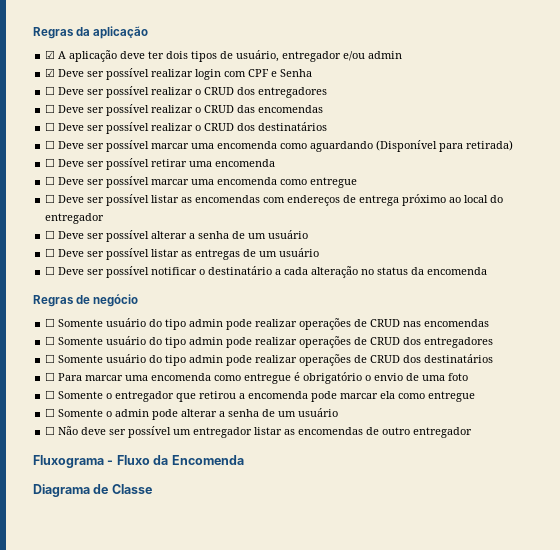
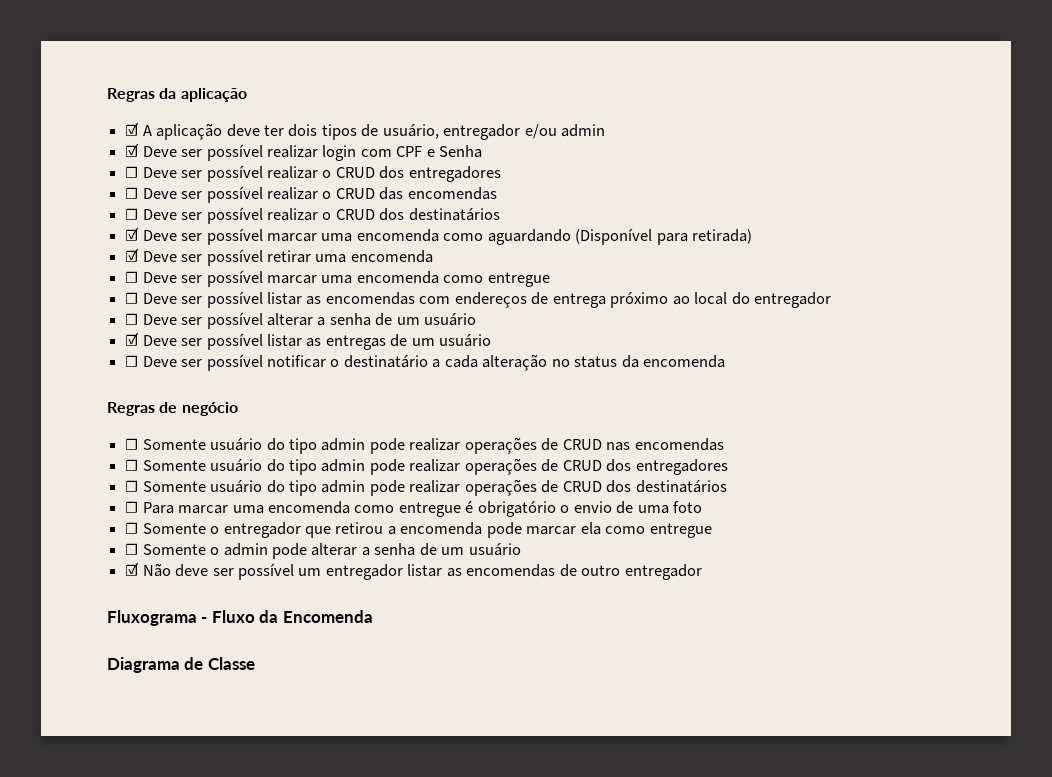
[45,140,56,149] ☐ -> [125,227,140,241] ☑
[45,158,56,167] ☐ -> [125,248,140,262] ☑
[45,248,56,257] ☐ -> [125,332,140,346] ☑
[45,426,56,435] ☐ -> [125,562,140,576] ☑

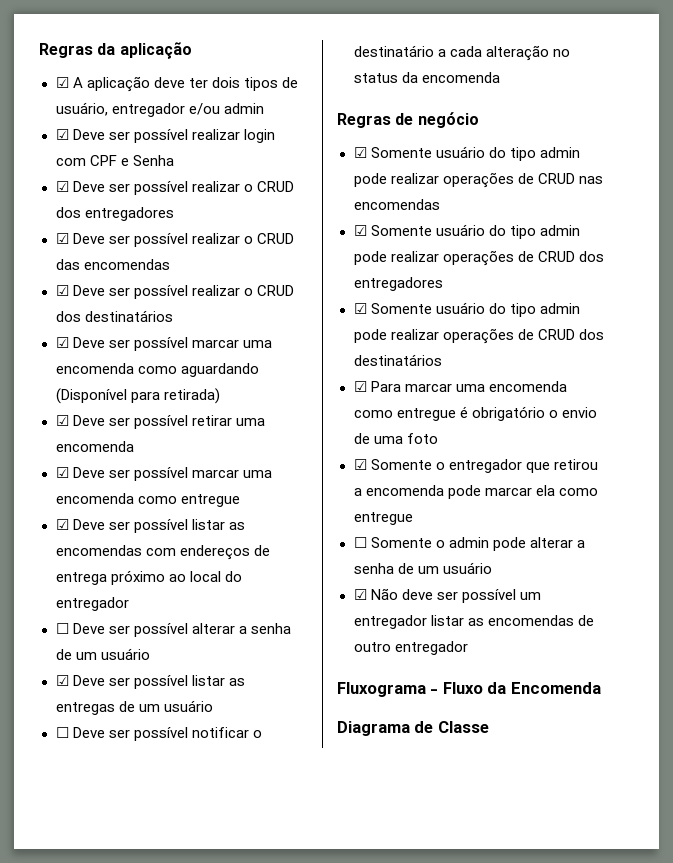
[125,166,139,178] ☐ -> [55,181,69,192] ☑
[125,187,139,199] ☐ -> [55,233,69,244] ☑
[125,208,139,220] ☐ -> [55,285,69,296] ☑
[125,271,139,283] ☐ -> [55,467,69,478] ☑
[125,292,139,304] ☐ -> [55,519,69,530] ☑
[125,438,139,450] ☐ -> [353,147,367,158] ☑
[125,459,139,471] ☐ -> [353,225,367,236] ☑
[125,480,139,492] ☐ -> [353,303,367,314] ☑
[125,501,139,513] ☐ -> [353,381,367,392] ☑
[125,522,139,534] ☐ -> [353,459,367,470] ☑

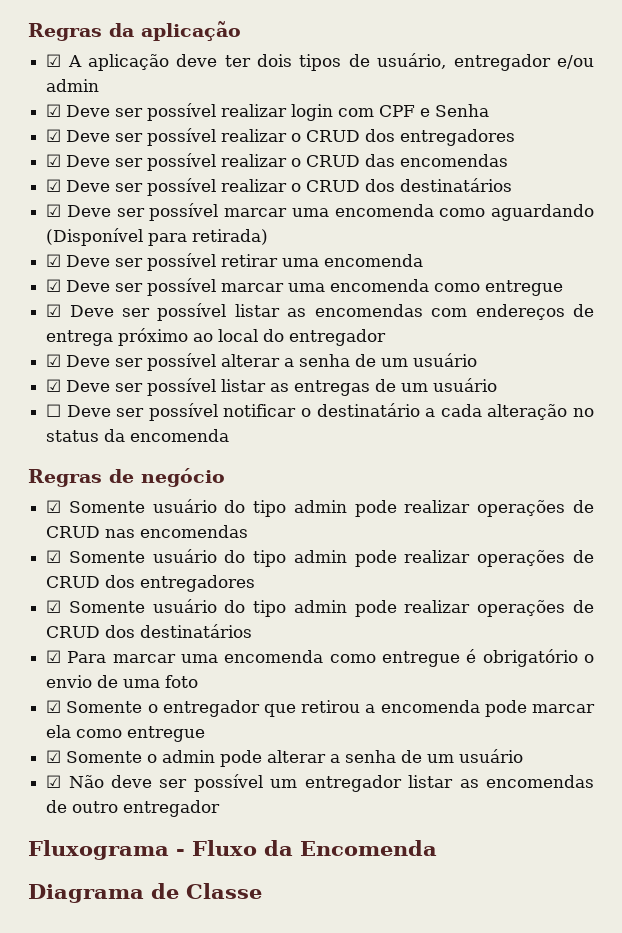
[55,623,69,634] ☐ -> [46,354,62,367] ☑
[353,537,367,548] ☐ -> [46,750,62,763] ☑

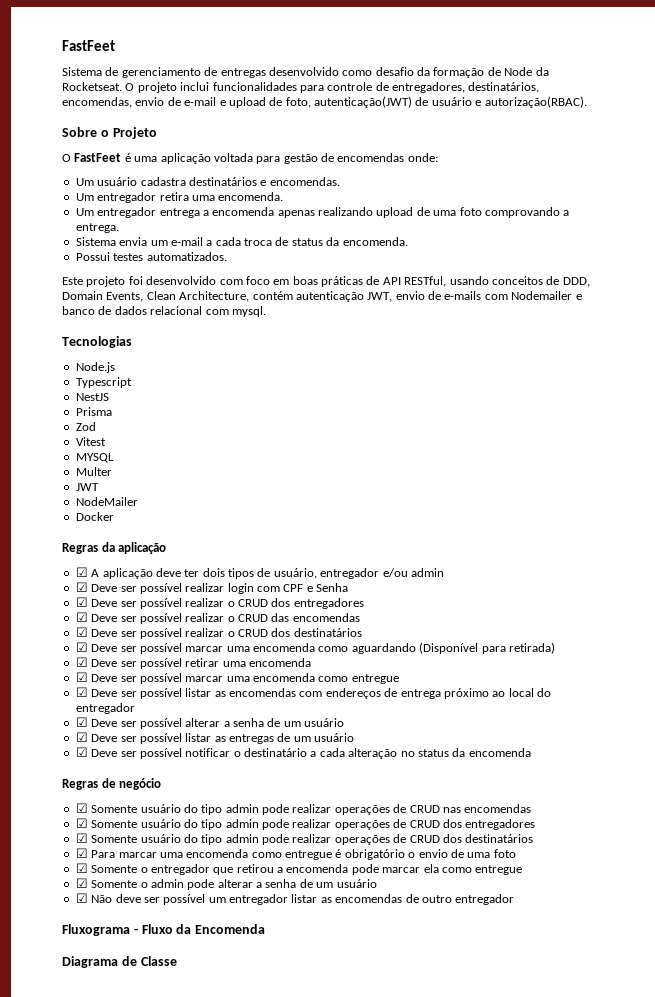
(28, 32) none -> [62,40,115,51] [62,67,549,78] [62,82,540,93] [62,96,587,108] [62,127,157,139] [62,153,438,164] [75,177,340,186] [75,192,284,203] [75,207,570,218] [75,223,119,233] [75,237,408,246] [75,252,227,261] [62,276,590,287] [62,291,582,302] [62,306,266,317] [62,336,132,348] [75,362,115,373] [75,377,132,388] [75,393,109,401] [75,407,112,416] [75,422,96,431] [75,437,106,446] [75,453,114,463] [75,467,112,476] [75,483,99,491] [75,497,138,506] [75,512,114,521] FastFeet // Sistema de gerenciamento de entregas desenvolvido como desafio da formação de Node da Rocketseat. O projeto inclui funcionalidades para controle de entregadores, destinatários, encomendas, envio de e-mail e upload de foto, autenticação(JWT) de usuário e autorização(RBAC). // Sobre o Projeto // O FastFeet é uma aplicação voltada para gestão de encomendas onde: // Um usuário cadastra destinatários e encomendas. // Um entregador retira uma encomenda. // Um entregador entrega a encomenda apenas realizando upload de uma foto comprovando a entrega. // Sistema envia um e-mail a cada troca de status da encomenda. // Possui testes automatizados. // Este projeto foi desenvolvido com foco em boas práticas de API RESTful, usando conceitos de DDD, Domain Events, Clean Architecture, contém autenticação JWT, envio de e-mails com Nodemailer e banco de dados relacional com mysql. // Tecnologias // Node.js // Typescript // NestJS // Prisma // Zod // Vitest // MYSQL // Multer // JWT // NodeMailer // Docker //
[46,404,62,417] ☐ -> [75,747,88,757] ☑

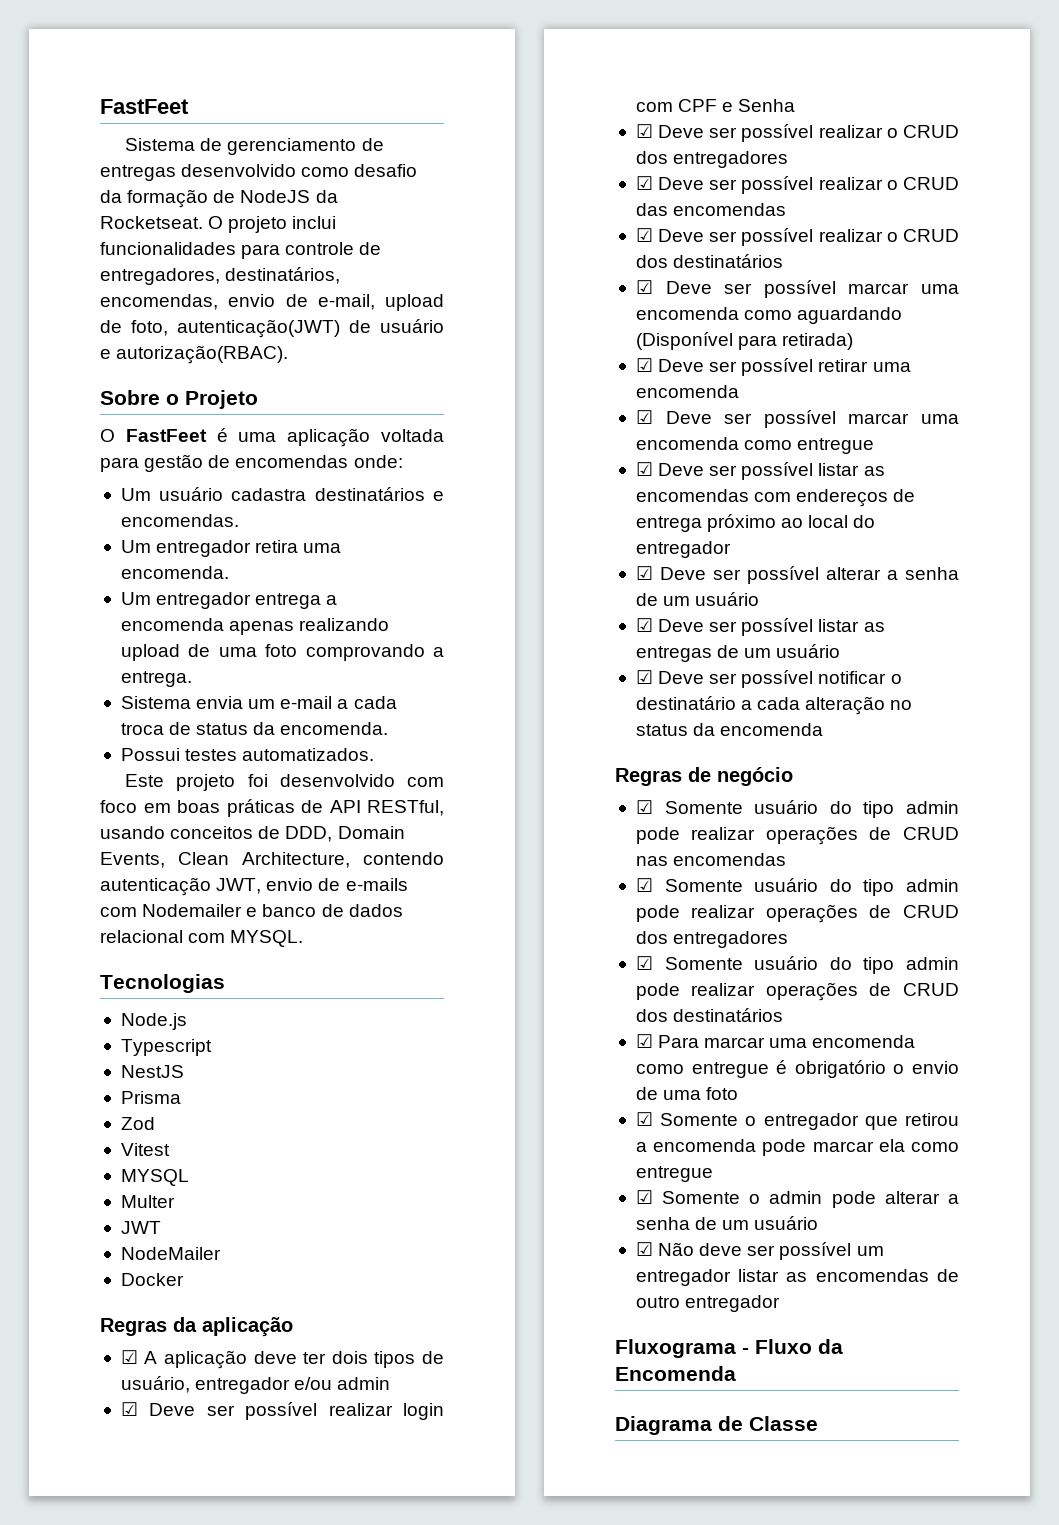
[504,67,533,76] Node -> [240,190,311,203] NodeJS
[184,97,226,106] e-mail e -> [317,294,375,310] e-mail,
[252,291,293,300] contém -> [363,852,444,865] contendo
[231,306,266,317] mysql. -> [230,930,304,947] MYSQL.

